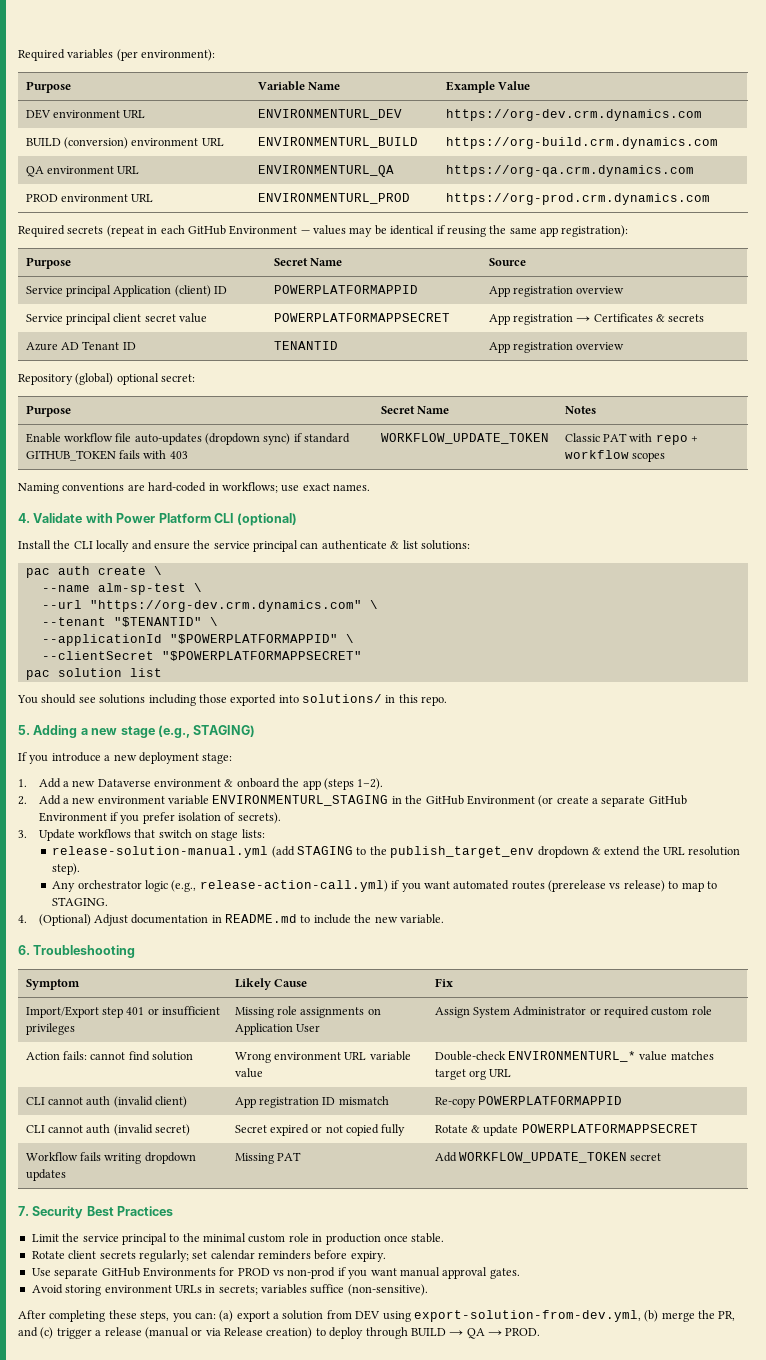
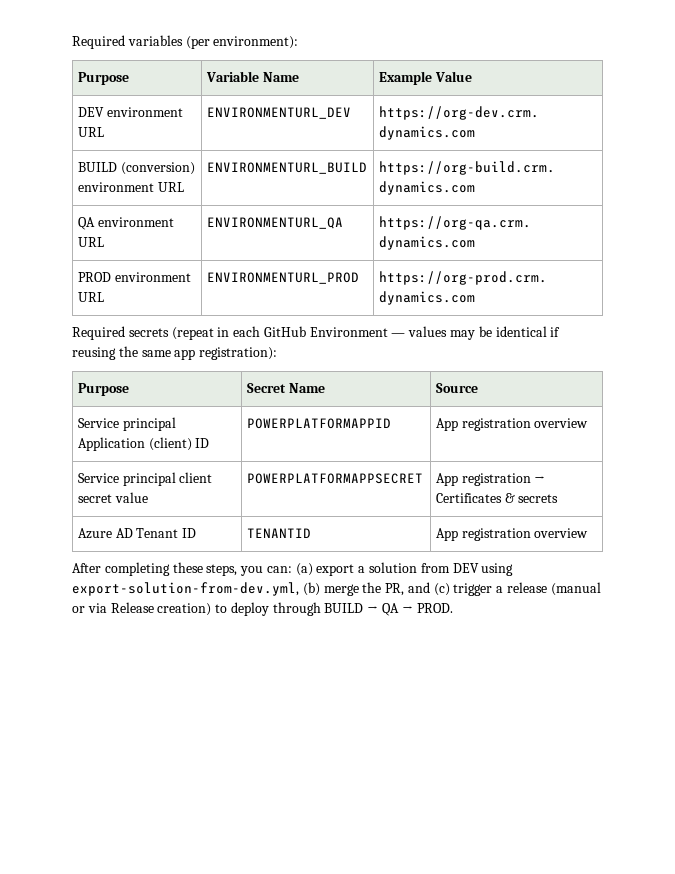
[18,373,196,385] [25,405,71,417] [380,406,449,414] [564,406,596,414] [25,433,351,445] [25,450,188,461] [380,433,549,444] [564,433,699,445] [564,450,665,462] [18,482,370,494] [18,513,298,526] [18,540,470,552] [25,566,162,578] [41,583,202,595] [41,600,378,612] [41,617,218,627] [41,634,354,646] [41,651,362,661] [25,668,162,680] [17,694,448,706] [18,725,256,738] [18,752,233,764] [18,778,384,790] [18,795,687,807] [38,812,281,824] [18,829,265,841] [52,846,741,858] [52,863,81,875] [52,880,717,892] [52,897,109,906] [18,914,444,926] [18,945,136,958] [25,979,80,990] [234,978,307,990] [434,978,453,987] [25,1006,221,1018] [25,1023,75,1035] [234,1006,381,1018] [234,1023,320,1035] [434,1006,712,1018] [25,1051,194,1061] [234,1051,411,1063] [234,1068,263,1078] [434,1051,714,1062] [434,1069,512,1080] [25,1096,188,1108] [234,1096,389,1108] [434,1096,622,1108] [25,1124,191,1136] [234,1124,406,1136] [434,1124,698,1136] [25,1152,196,1164] [25,1169,66,1181] [234,1152,301,1164] [434,1152,662,1163] [18,1206,174,1219] [31,1233,445,1245] [31,1250,386,1262] [31,1267,520,1279] [31,1284,428,1296] // Repository (global) optional secret: // Purpose | Secret Name | Notes // Enable workflow file auto-updates (dropdown sync) if standard GITHUB_TOKEN fails with 403 | WORKFLOW_UPDATE_TOKEN | Classic PAT with repo + workflow scopes // Naming conventions are hard-coded in workflows; use exact names. // 4. Validate with Power Platform CLI (optional) // Install the CLI locally and ensure the service principal can authenticate & list solutions: // pac auth create \ // --name alm-sp-test \ // --url "https://org-dev.crm.dynamics.com" \ // --tenant "$TENANTID" \ // --applicationId "$POWERPLATFORMAPPID" \ // --clientSecret "$POWERPLATFORMAPPSECRET" // pac solution list // You should see solutions including those exported into solutions/ in this repo. // 5. Adding a new stage (e.g., STAGING) // If you introduce a new deployment stage: // 1. Add a new Dataverse environment & onboard the app (steps 1–2). // 2. Add a new environment variable ENVIRONMENTURL_STAGING in the GitHub Environment (or create a separate GitHub Environment if you prefer isolation of secrets). // 3. Update workflows that switch on stage lists: // release-solution-manual.yml (add STAGING to the publish_target_env dropdown & extend the URL resolution step). // Any orchestrator logic (e.g., release-action-call.yml) if you want automated routes (prerelease vs release) to map to STAGING. // 4. (Optional) Adjust documentation in README.md to include the new variable. // 6. Troubleshooting // Symptom | Likely Cause | Fix // Import/Export step 401 or insufficient privileges | Missing role assignments on Application User | Assign System Administrator or required custom role // Action fails: cannot find solution | Wrong environment URL variable value | Double-check ENVIRONMENTURL_* value matches target org URL // CLI cannot auth (invalid client) | App registration ID mismatch | Re-copy POWERPLATFORMAPPID // CLI cannot auth (invalid secret) | Secret expired or not copied fully | Rotate & update POWERPLATFORMAPPSECRET // Workflow fails writing dropdown updates | Missing PAT | Add WORKFLOW_UPDATE_TOKEN secret // 7. Security Best Practices // Limit the service principal to the minimal custom role in production once stable. // Rotate client secrets regularly; set calendar reminders before expiry. // Use separate GitHub Environments for PROD vs non-prod if you want manual approval gates. // Avoid storing environment URLs in secrets; variables suffice (non-sensitive). -> (589, 533) none

